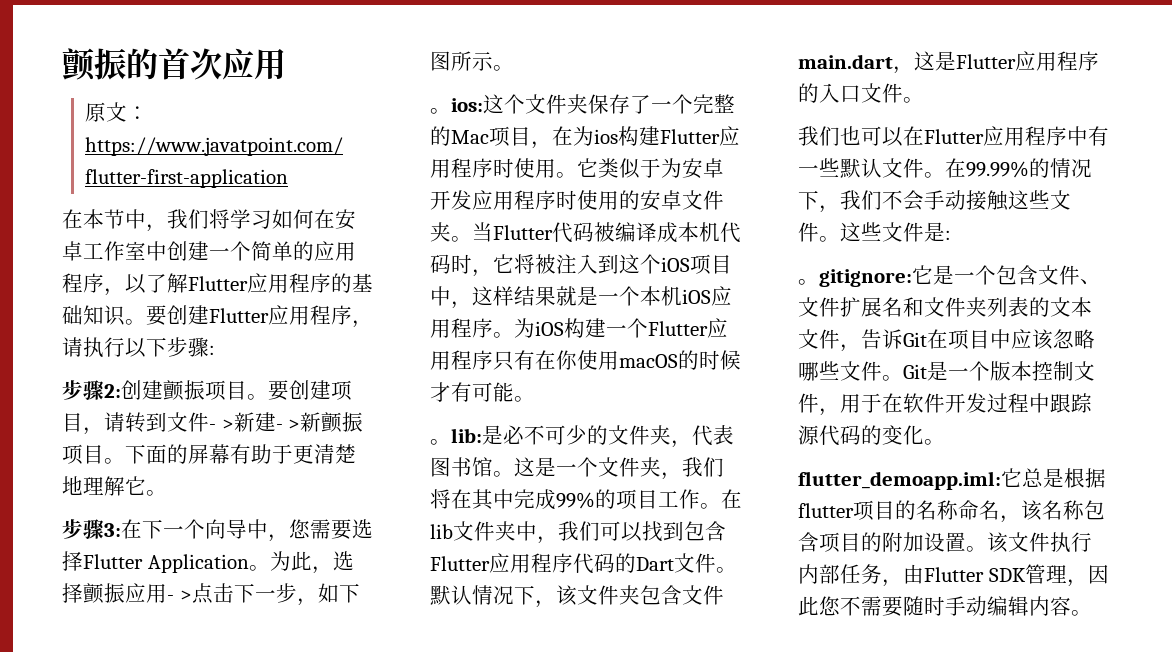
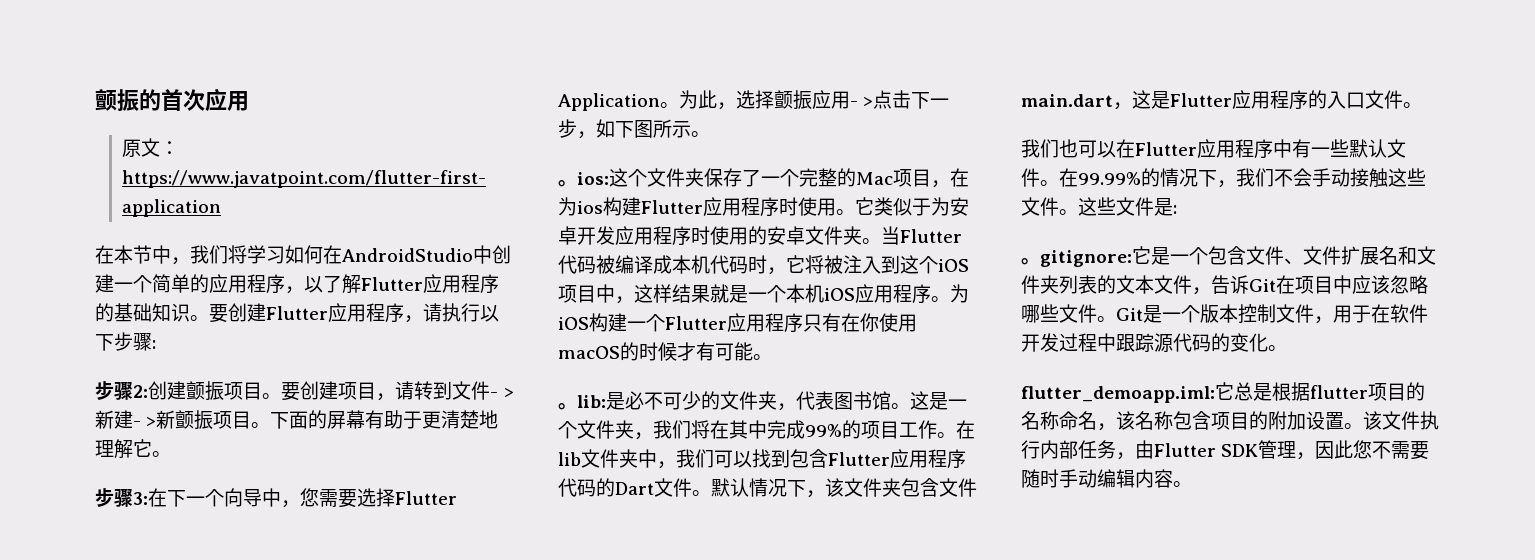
[335,209,356,230] [62,241,146,261] 安卓工作室 -> [342,248,473,262] AndroidStudio

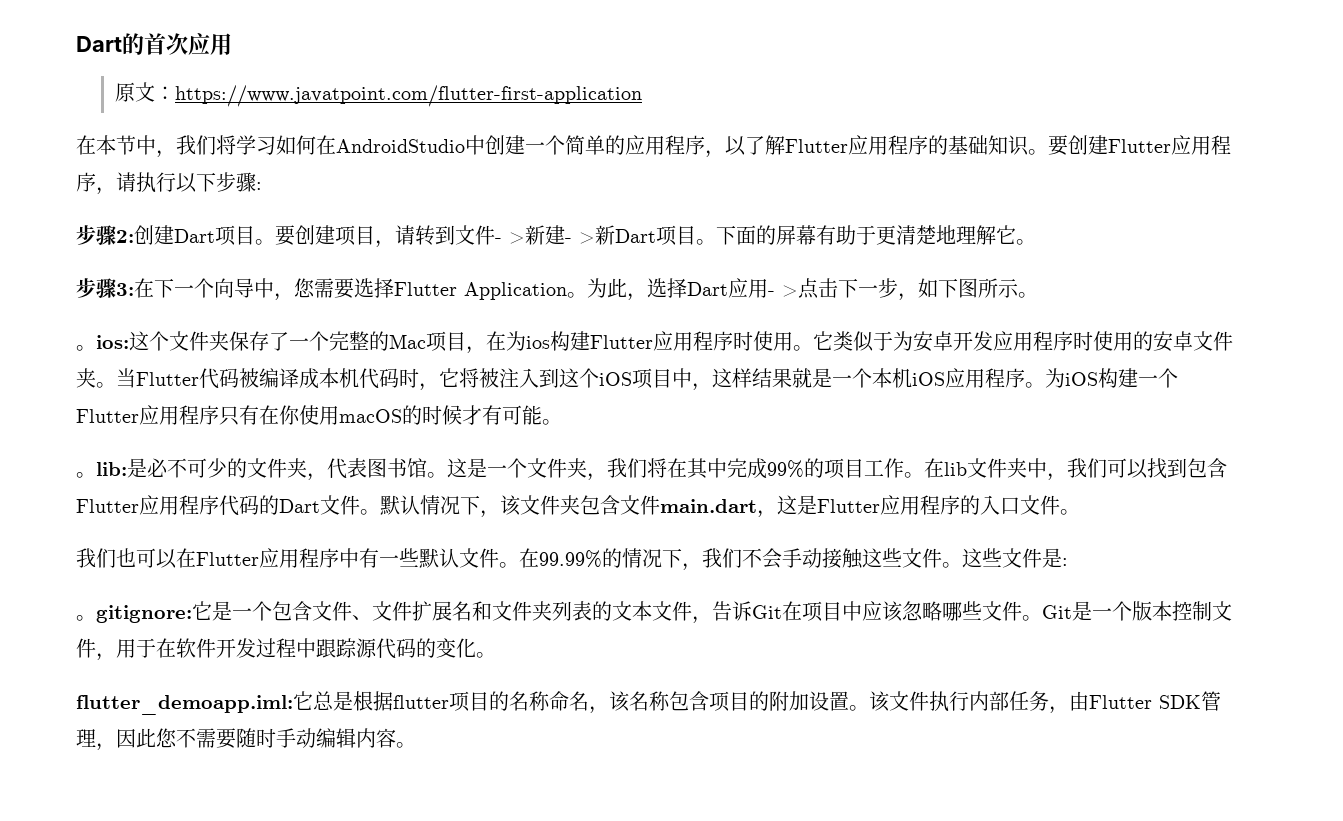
[95,89,139,111] 颤振 -> [76,36,122,52] Dart
[186,381,224,401] 颤振 -> [174,229,215,243] Dart
[175,410,214,430] 颤振 -> [615,229,656,243] Dart
[774,90,812,110] 颤振 -> [687,282,728,296] Dart

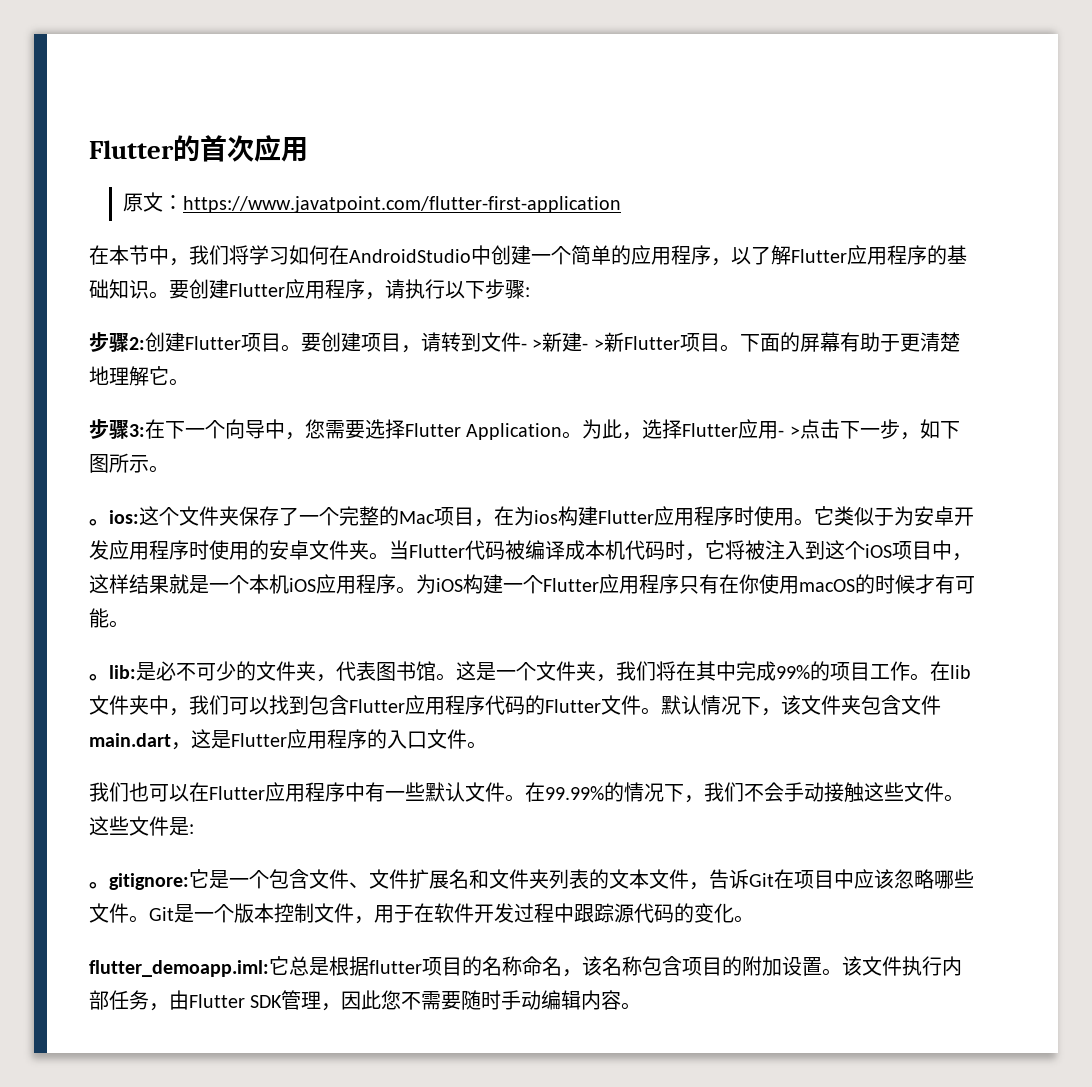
[76,36,122,52] Dart -> [89,140,174,159] Flutter
[174,229,215,243] Dart -> [185,336,241,350] Flutter
[615,229,656,243] Dart -> [623,336,680,350] Flutter
[687,282,728,296] Dart -> [682,423,739,437] Flutter
[279,499,320,513] Dart -> [545,699,601,713] Flutter

